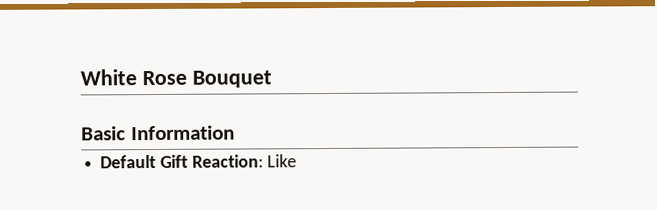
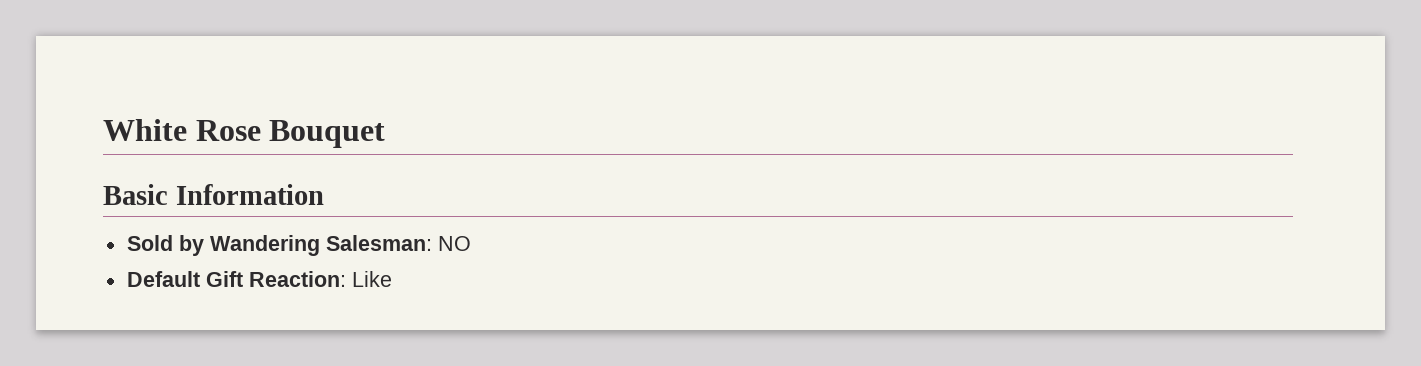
(235, 133) none -> [126,235,471,256] // Sold by Wandering Salesman: NO

